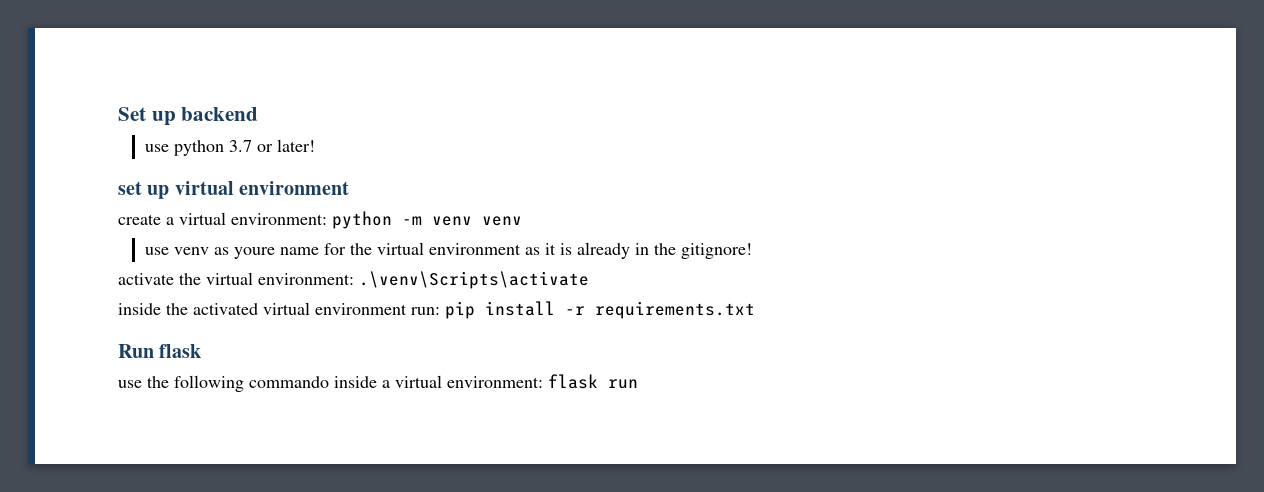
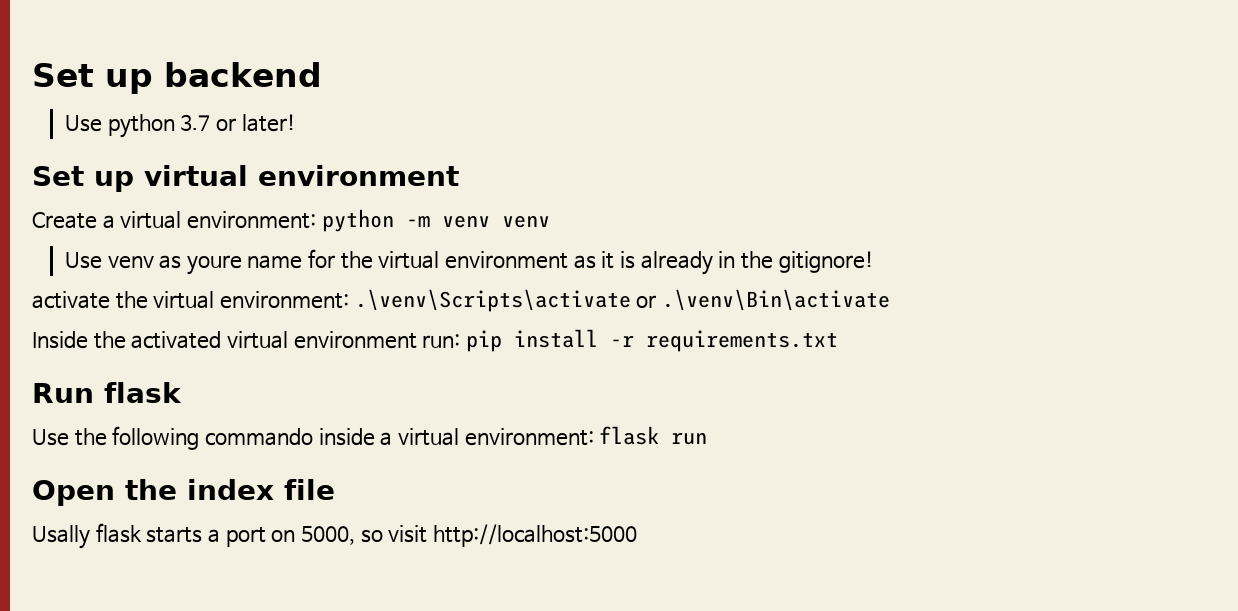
[144,144,169,152] use -> [64,115,102,132] Use
[118,181,142,195] set -> [32,166,84,186] Set
[118,214,161,225] create -> [32,212,97,229] Create
[144,247,169,255] use -> [64,252,102,269] Use
[118,303,161,315] // inside -> [636,289,890,311] [32,331,88,349] or .\venv\Bin\activate // Inside
[118,380,142,388] use -> [32,429,69,446] Use
(638, 384) none -> [32,479,335,506] [32,523,637,549] // Open the index file // Usally flask starts a port on 5000, so visit http://localhost:5000

